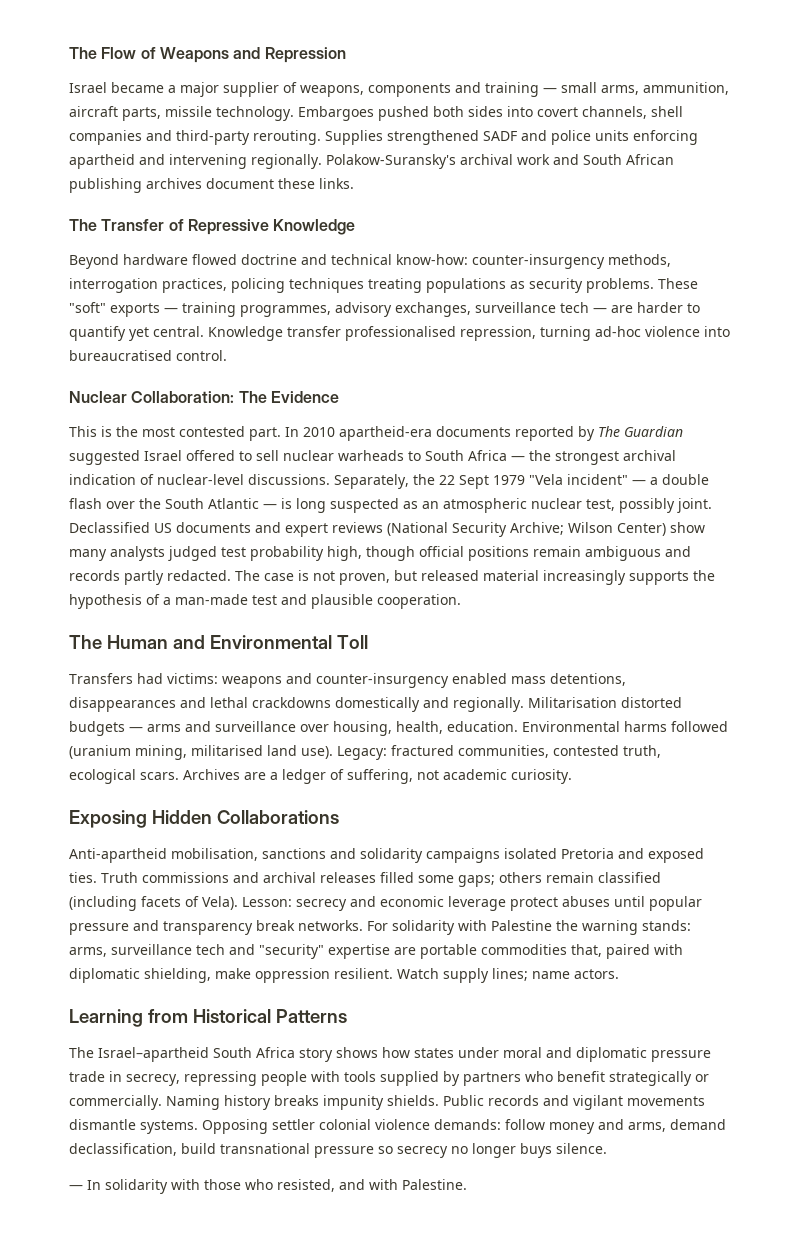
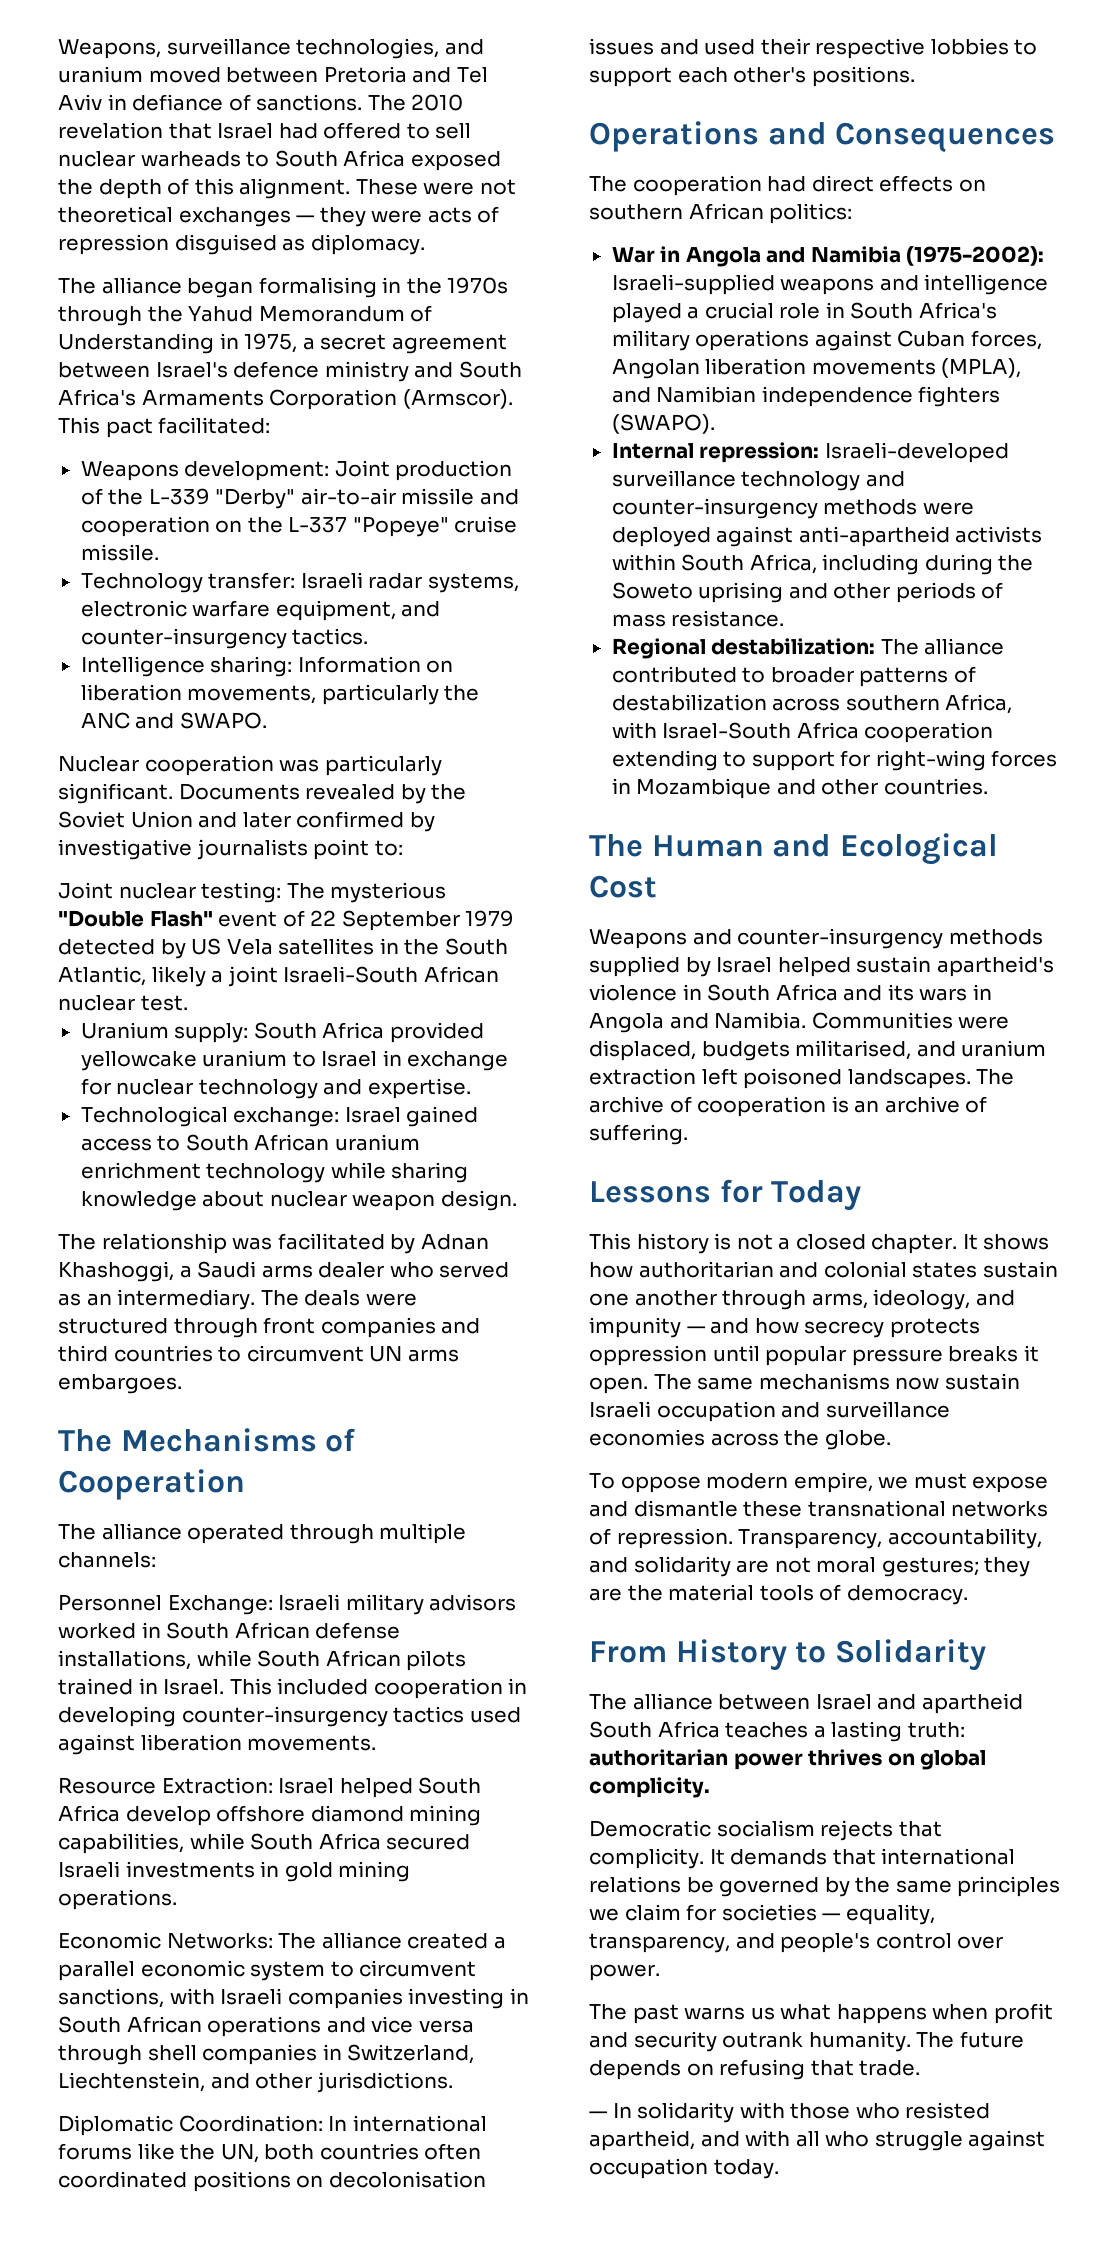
[69,47,346,63] [69,82,729,97] [69,106,683,121] [69,130,698,145] [69,154,674,169] [69,178,354,193] [69,219,356,235] [69,254,671,269] [69,278,698,293] [69,302,700,317] [69,326,730,341] [69,350,227,361] [69,391,339,403] [69,426,683,441] [69,450,182,465] The Flow of Weapons and Repression // Israel became a major supplier of weapons, components and training — small arms, ammunition, aircraft parts, missile technology. Embargoes pushed both sides into covert channels, shell companies and third-party rerouting. Supplies strengthened SADF and police units enforcing apartheid and intervening regionally. Polakow-Suransky's archival work and South African publishing archives document these links. // The Transfer of Repressive Knowledge // Beyond hardware flowed doctrine and technical know-how: counter-insurgency methods, interrogation practices, policing techniques treating populations as security problems. These "soft" exports — training programmes, advisory exchanges, surveillance tech — are harder to quantify yet central. Knowledge transfer professionalised repression, turning ad-hoc violence into bureaucratised control. // Nuclear Collaboration: The Evidence // This is the most contested part. In 2010 apartheid-era documents reported by The Guardian suggested Israel -> [58,38,484,59] [58,66,488,83] [58,94,464,111] [58,122,318,139] Weapons, surveillance technologies, and uranium moved between Pretoria and Tel Aviv in defiance of sanctions. The 2010 revelation that Israel had
[511,450,676,465] [69,474,709,489] [69,498,712,513] [69,522,705,537] [69,546,691,561] [69,570,715,585] [69,594,461,609] [69,635,368,649] [69,673,626,688] [69,697,682,712] [69,721,728,736] [69,745,661,760] [69,769,572,784] [69,810,339,828] [69,848,704,863] [69,872,661,887] [69,896,702,911] [69,920,691,935] [69,944,683,959] [69,968,619,983] [69,1009,347,1027] [69,1047,711,1062] [69,1071,709,1086] [69,1095,705,1110] [69,1119,726,1134] [69,1143,607,1158] — the strongest archival indication of nuclear-level discussions. Separately, the 22 Sept 1979 "Vela incident" — a double flash over the South Atlantic — is long suspected as an atmospheric nuclear test, possibly joint. Declassified US documents and expert reviews (National Security Archive; Wilson Center) show many analysts judged test probability high, though official positions remain ambiguous and records partly redacted. The case is not proven, but released material increasingly supports the hypothesis of a man-made test and plausible cooperation. // The Human and Environmental Toll // Transfers had victims: weapons and counter-insurgency enabled mass detentions, disappearances and lethal crackdowns domestically and regionally. Militarisation distorted budgets — arms and surveillance over housing, health, education. Environmental harms followed (uranium mining, militarised land use). Legacy: fractured communities, contested truth, ecological scars. Archives are a ledger of suffering, not academic curiosity. // Exposing Hidden Collaborations // Anti-apartheid mobilisation, sanctions and solidarity campaigns isolated Pretoria and exposed ties. Truth commissions and archival releases filled some gaps; others remain classified (including facets of Vela). Lesson: secrecy and economic leverage protect abuses until popular pressure and transparency break networks. For solidarity with Palestine the warning stands: arms, surveillance tech and "security" expertise are portable commodities that, paired with diplomatic shielding, make oppression resilient. Watch supply lines; name actors. // Learning from Historical Patterns // The Israel–apartheid South Africa story shows how states under moral and diplomatic pressure trade in secrecy, repressing people with tools supplied by partners who benefit strategically or commercially. Naming history breaks impunity shields. Public records and vigilant movements dismantle systems. Opposing settler colonial violence demands: follow money and arms, demand declassification, build transnational pressure so secrecy no longer buys silence. -> [410,151,501,171] [58,178,516,199] [58,206,500,227] [58,234,425,255] [58,277,509,298] [58,305,433,326] [58,333,507,354] [58,361,522,382] [58,389,513,410] [58,417,271,438] [80,460,513,481] [80,488,519,509] [80,516,518,537] [80,544,159,561] [80,572,519,593] [80,600,441,621] [80,628,369,649] [80,656,454,677] [80,684,480,705] [80,712,267,729] [58,755,442,776] [58,783,467,804] [58,811,435,832] [58,839,403,860] [58,882,447,903] [58,910,515,931] [58,938,508,959] [58,966,499,987] [58,995,188,1011] [80,1022,484,1043] [80,1050,509,1071] [80,1078,471,1099] [80,1106,479,1127] [80,1134,420,1151] [80,1162,469,1183] [80,1190,517,1211] [58,1233,489,1254] [58,1261,510,1282] [58,1289,417,1310] [58,1317,481,1338] [58,1345,459,1362] [58,1374,182,1394] [58,1428,356,1452] [58,1469,245,1500] [58,1523,467,1544] [58,1552,156,1568] [58,1594,517,1615] [58,1622,401,1639] [58,1650,467,1671] [58,1678,528,1699] [58,1706,521,1727] [58,1734,377,1755] [58,1777,482,1798] [58,1805,482,1826] [58,1833,471,1854] [58,1861,411,1882] [58,1889,177,1910] [58,1932,506,1949] [58,1960,477,1981] [58,1988,529,2009] [58,2016,474,2037] [58,2044,475,2065] [58,2072,453,2093] [58,2115,487,2136] [58,2143,482,2163] [58,2171,486,2192] [589,38,1038,59] [589,66,915,87] [589,121,1056,153] [589,175,986,196] [589,203,853,224] [611,246,1045,267] [611,274,1049,295] [611,302,997,323] [611,330,1042,351] [611,358,1022,379] [611,386,1001,407] [611,414,715,434] [611,442,1009,463] [611,470,905,491] [611,498,974,519] [611,526,1043,547] [611,554,1034,575] [611,582,1004,603] [611,610,785,627] [611,638,1005,659] [611,666,976,687] [611,694,1013,714] [611,722,994,743] [611,750,1058,771] [611,778,988,799] [589,833,998,865] [589,875,657,898] [589,928,1043,949] [589,956,1054,977] [589,984,992,1001] [589,1012,1010,1033] [589,1040,1047,1061] [589,1068,1015,1089] [589,1096,988,1117] [589,1124,688,1145] [589,1179,862,1211] [589,1233,1050,1254] [589,1261,1058,1278] [589,1289,1015,1310] [589,1317,980,1338] [589,1345,1039,1366] [589,1373,1020,1394] [589,1401,950,1422] [589,1429,891,1450] [589,1472,1049,1493] [589,1500,1049,1517] [589,1528,1042,1549] [589,1556,1031,1577] [589,1584,968,1605] [589,1639,986,1671] [589,1693,1023,1714] [589,1721,965,1742] [589,1749,987,1770] [589,1777,710,1798] [589,1820,942,1841] [589,1848,1016,1869] [589,1876,1061,1897] [589,1904,935,1925] [589,1933,1004,1953] [589,1964,660,1981] [589,2003,1053,2024] [589,2031,1024,2052] [589,2059,921,2080] exposed the depth of this alignment. These were not theoretical exchanges — they were acts of repression disguised as diplomacy. // The alliance began formalising in the 1970s through the Yahud Memorandum of Understanding in 1975, a secret agreement between Israel's defence ministry and South Africa's Armaments Corporation (Armscor). This pact facilitated: // Weapons development: Joint production of the L-339 "Derby" air-to-air missile and cooperation on the L-337 "Popeye" cruise missile. // Technology transfer: Israeli radar systems, electronic warfare equipment, and counter-insurgency tactics. // Intelligence sharing: Information on liberation movements, particularly the ANC and SWAPO. // Nuclear cooperation was particularly significant. Documents revealed by the Soviet Union and later confirmed by investigative journalists point to: // Joint nuclear testing: The mysterious "Double Flash" event of 22 September 1979 detected by US Vela satellites in the South Atlantic, likely a joint Israeli-South African nuclear test. // Uranium supply: South Africa provided yellowcake uranium to Israel in exchange for nuclear technology and expertise. // Technological exchange: Israel gained access to South African uranium enrichment technology while sharing knowledge about nuclear weapon design. // The relationship was facilitated by Adnan Khashoggi, a Saudi arms dealer who served as an intermediary. The deals were structured through front companies and third countries to circumvent UN arms embargoes. // The Mechanisms of Cooperation // The alliance operated through multiple channels: // Personnel Exchange: Israeli military advisors worked in South African defense installations, while South African pilots trained in Israel. This included cooperation in developing counter-insurgency tactics used against liberation movements. // Resource Extraction: Israel helped South Africa develop offshore diamond mining capabilities, while South Africa secured Israeli investments in gold mining operations. // Economic Networks: The alliance created a parallel economic system to circumvent sanctions, with Israeli companies investing in South African operations and vice versa through shell companies in Switzerland, Liechtenstein, and other jurisdictions. // Diplomatic Coordination: In international forums like the UN, both countries often coordinated positions on decolonisation issues and used their respective lobbies to support each other's positions. // Operations and Consequences // The cooperation had direct effects on southern African politics: // War in Angola and Namibia (1975-2002): Israeli-supplied weapons and intelligence played a crucial role in South Africa's military operations against Cuban forces, Angolan liberation movements (MPLA), and Namibian independence fighters (SWAPO). // Internal repression: Israeli-developed surveillance technology and counter-insurgency methods were deployed against anti-apartheid activists within South Africa, including during the Soweto uprising and other periods of mass resistance. // Regional destabilization: The alliance contributed to broader patterns of destabilization across southern Africa, with Israel-South Africa cooperation extending to support for right-wing forces in Mozambique and other countries. // The Human and Ecological Cost // Weapons and counter-insurgency methods supplied by Israel helped sustain apartheid's violence in South Africa and its wars in Angola and Namibia. Communities were displaced, budgets militarised, and uranium extraction left poisoned landscapes. The archive of cooperation is an archive of suffering. // Lessons for Today // This history is not a closed chapter. It shows how authoritarian and colonial states sustain one another through arms, ideology, and impunity — and how secrecy protects oppression until popular pressure breaks it open. The same mechanisms now sustain Israeli occupation and surveillance economies across the globe. // To oppose modern empire, we must expose and dismantle these transnational networks of repression. Transparency, accountability, and solidarity are not moral gestures; they are the material tools of democracy. // From History to Solidarity // The alliance between Israel and apartheid South Africa teaches a lasting truth: authoritarian power thrives on global complicity. // Democratic socialism rejects that complicity. It demands that international relations be governed by the same principles we claim for societies — equality, transparency, and people's control over power. // The past warns us what happens when profit and security outrank humanity. The future depends on refusing that trade.
[277,1179,467,1192] resisted, and with Palestine. -> [905,2102,991,2119] [589,2130,1046,2151] [589,2158,779,2179] resisted apartheid, and with all who struggle against occupation today.

